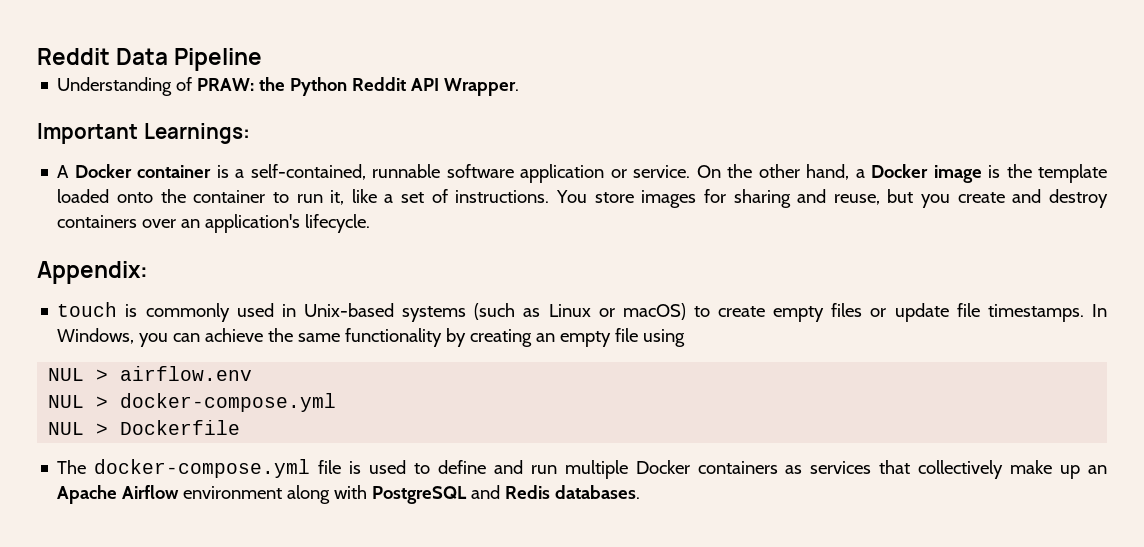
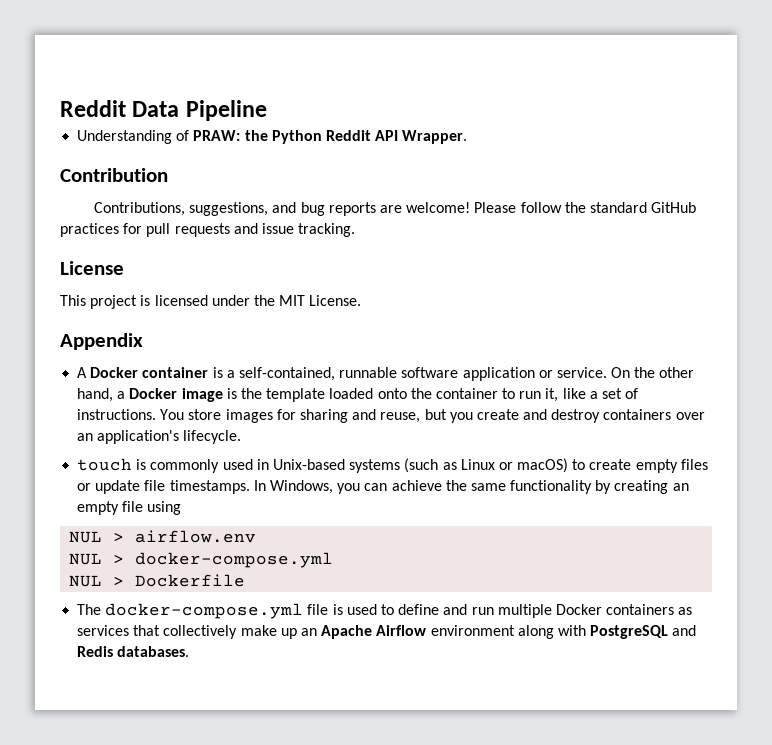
[37,123,250,144] Important Learnings: -> [60,168,168,182] [94,202,697,216] [60,223,356,237] [60,261,124,275] [60,295,362,309] [60,333,143,350] Contribution // Contributions, suggestions, and bug reports are welcome! Please follow the standard GitHub practices for pull requests and issue tracking. // License // This project is licensed under the MIT License. // Appendix
[37,261,148,284] // Appendix: -> (242, 437) none

